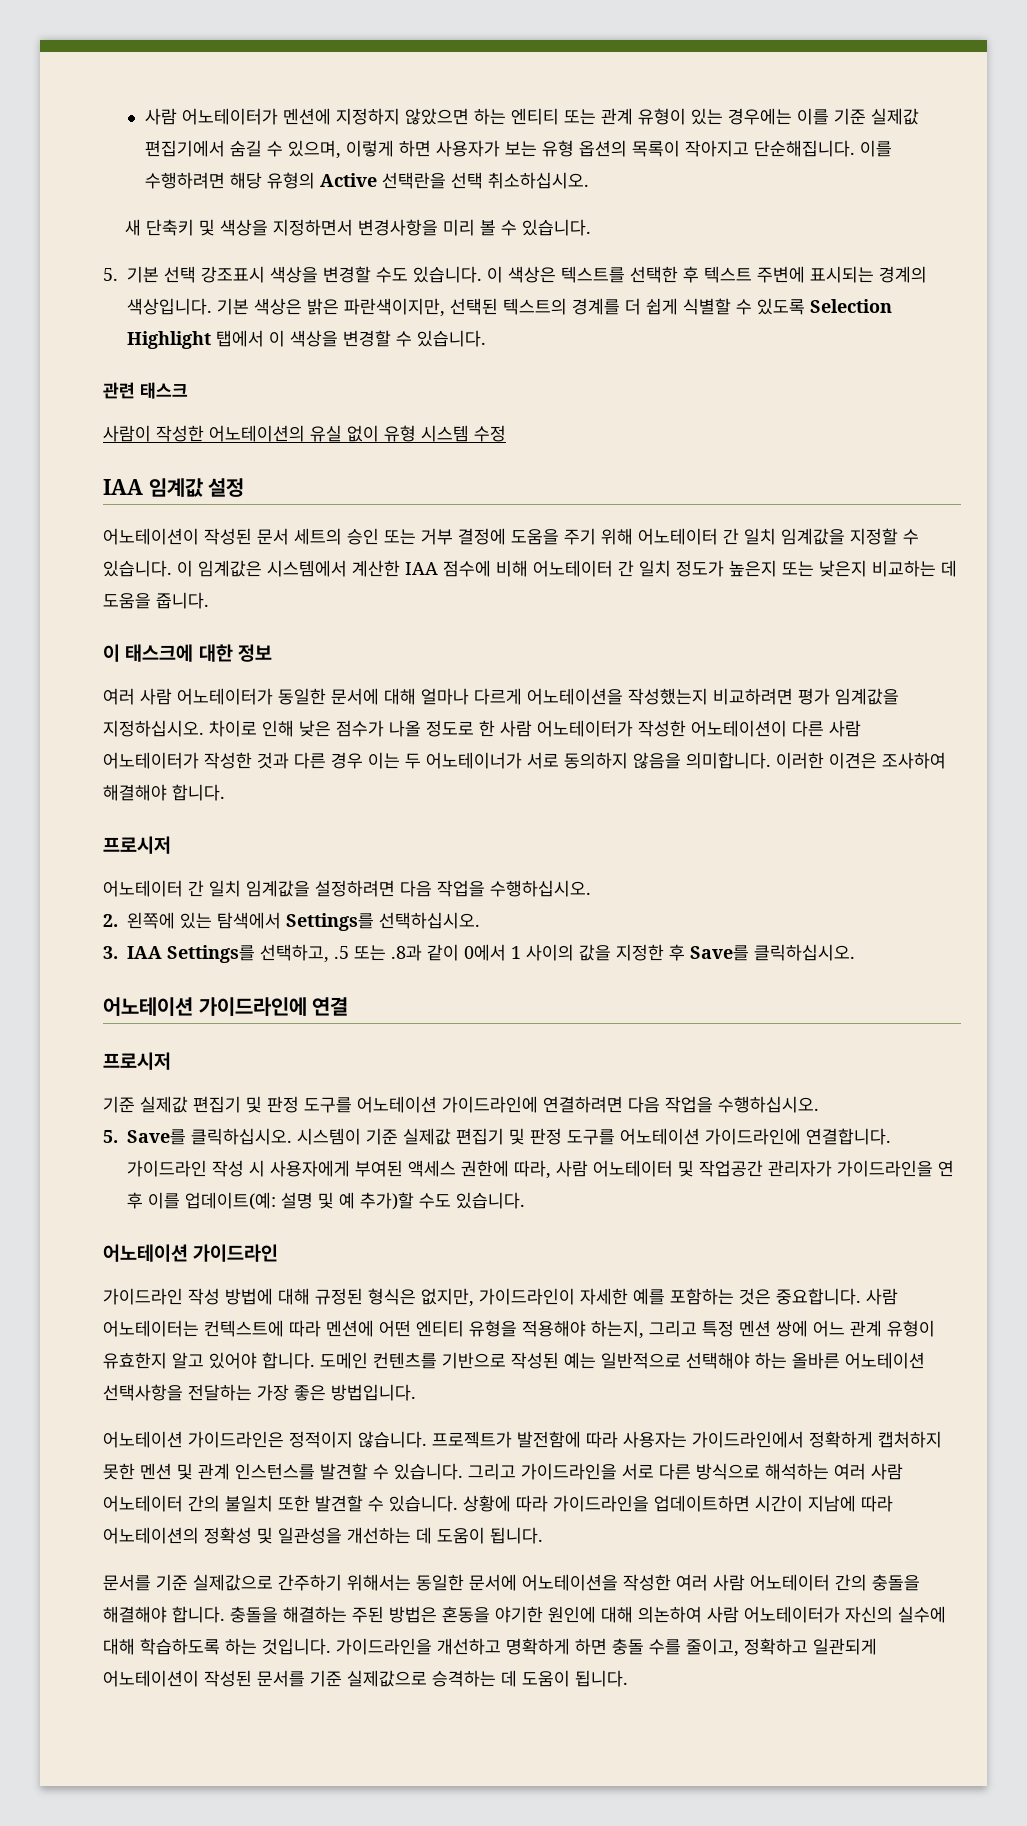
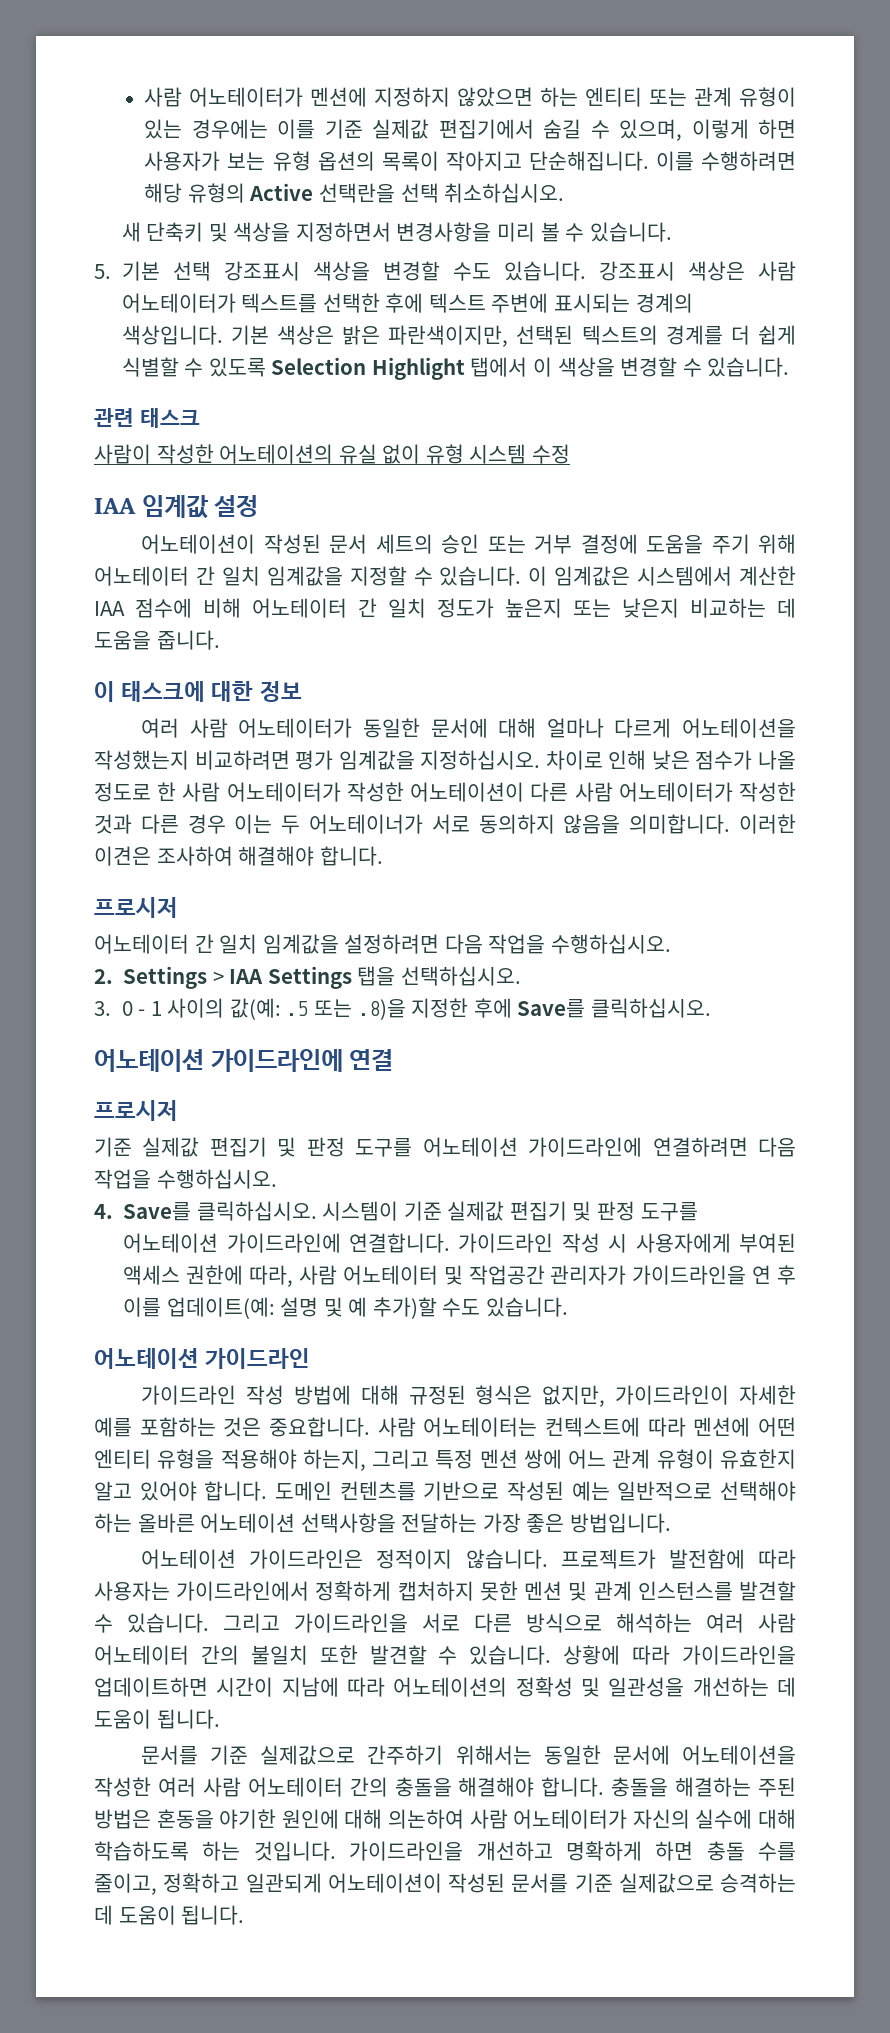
[487,266,556,283] 이 색상은 -> [598,261,797,281] [121,293,236,313] 강조표시 색상은 사람 어노테이터가
[683,266,699,283] 후 -> [385,293,424,313] 후에
[127,912,480,931] [103,944,685,963] 왼쪽에 있는 탐색에서 Settings를 선택하십시오. // 3. IAA Settings를 선택하고, .5 또는 .8과 같이 0에서 1 사이의 값을 지정한 후 -> [123,966,521,989] [94,998,512,1020] Settings > IAA Settings 탭을 선택하십시오. // 3. 0 - 1 사이의 값(예: .5 또는 .8)을 지정한 후에
[103,1130,118,1143] 5. -> [94,1204,113,1219] 4.

